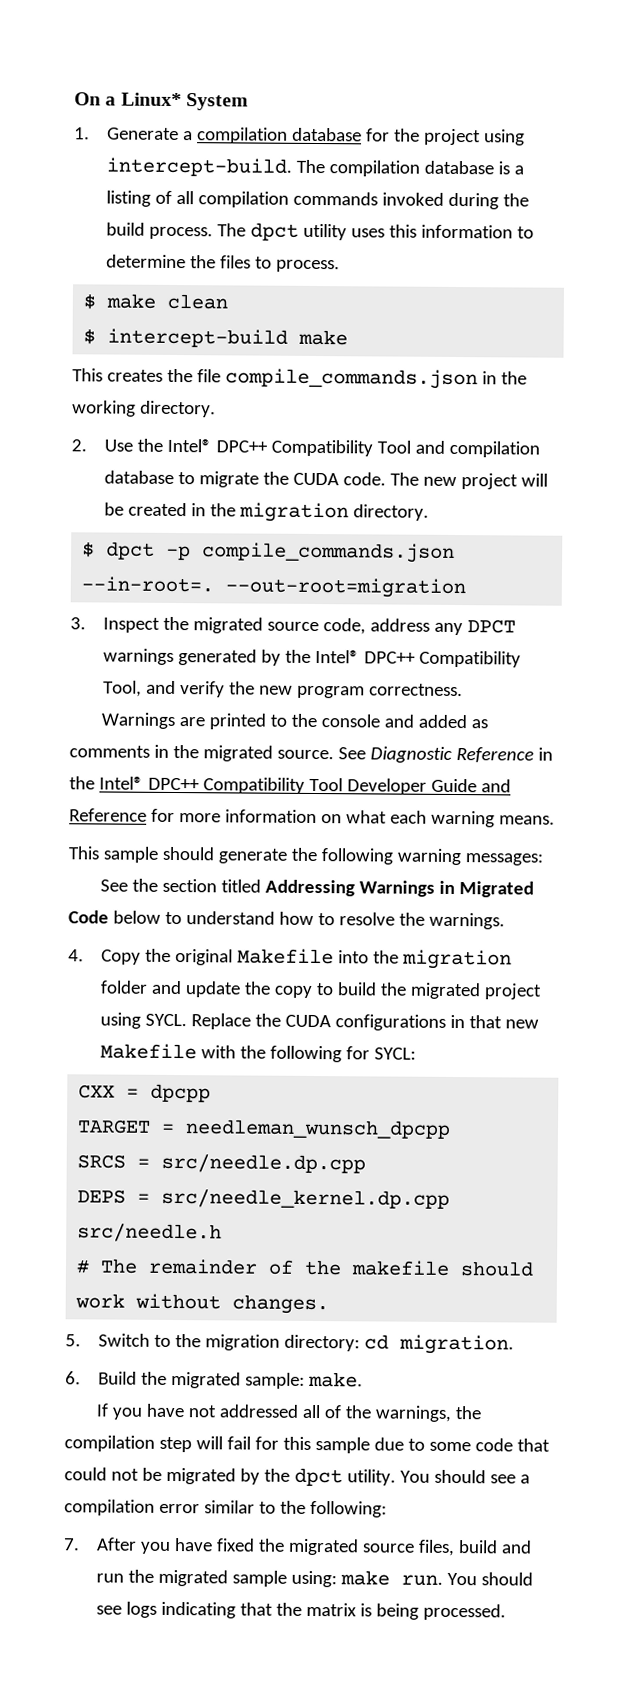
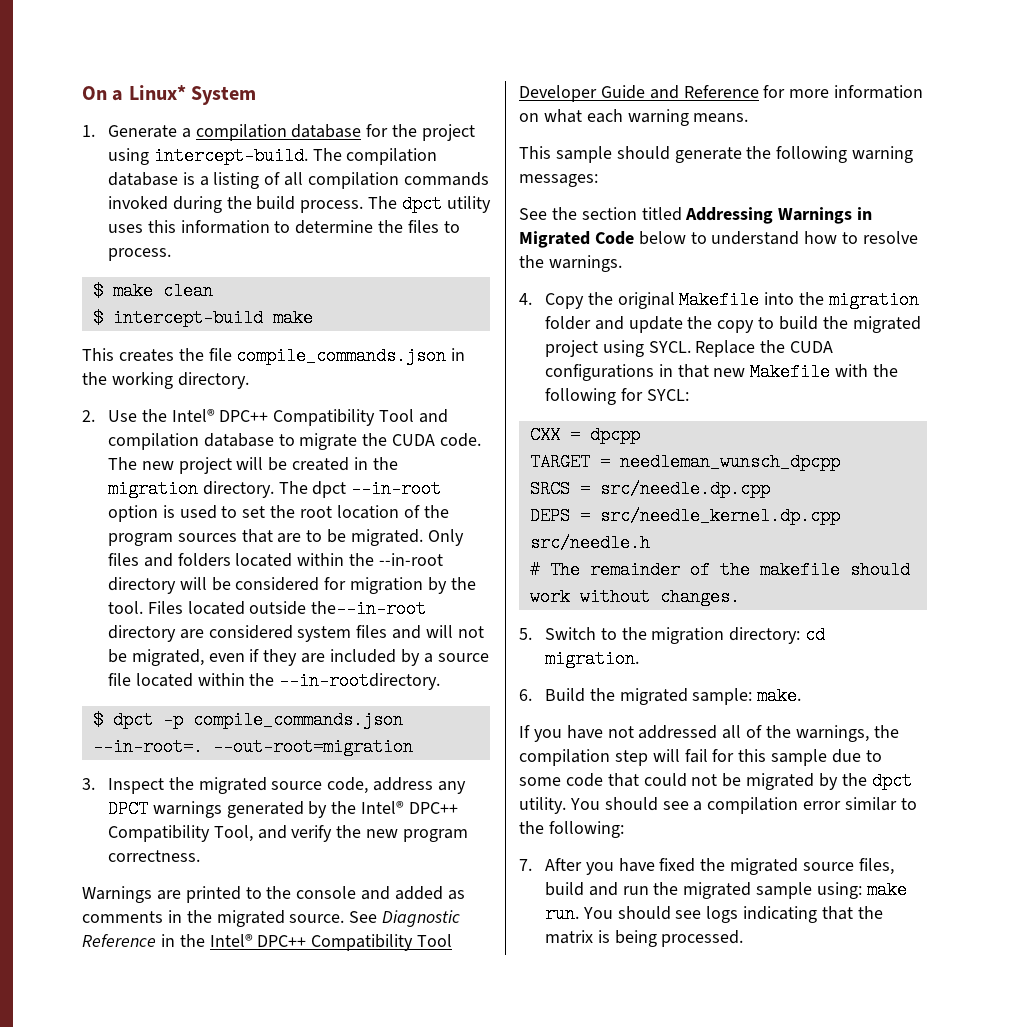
(430, 512) none -> [278,480,442,498] [107,505,449,522] [107,529,464,546] [107,553,443,567] [107,577,476,594] [107,600,427,618] [107,625,484,642] [107,649,489,666] [107,672,441,690] The dpct --in-root option is used to set the root location of the program sources that are to be migrated. Only files and folders located within the --in-root directory will be considered for migration by the tool. Files located outside the--in-root directory are considered system files and will not be migrated, even if they are included by a source file located within the --in-rootdirectory.

